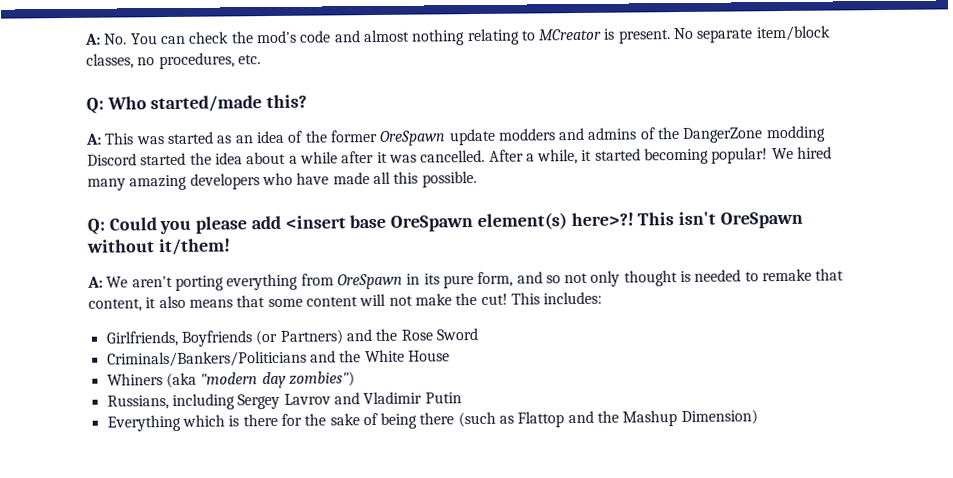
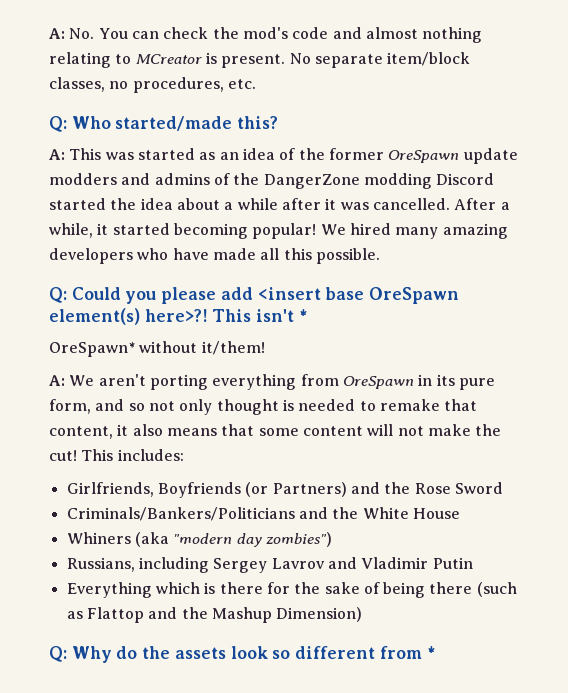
[719,211,803,229] OreSpawn -> [298,309,308,322] [49,342,135,357] * // OreSpawn*
(758, 417) none -> [49,646,436,663] // Q: Why do the assets look so different from *

